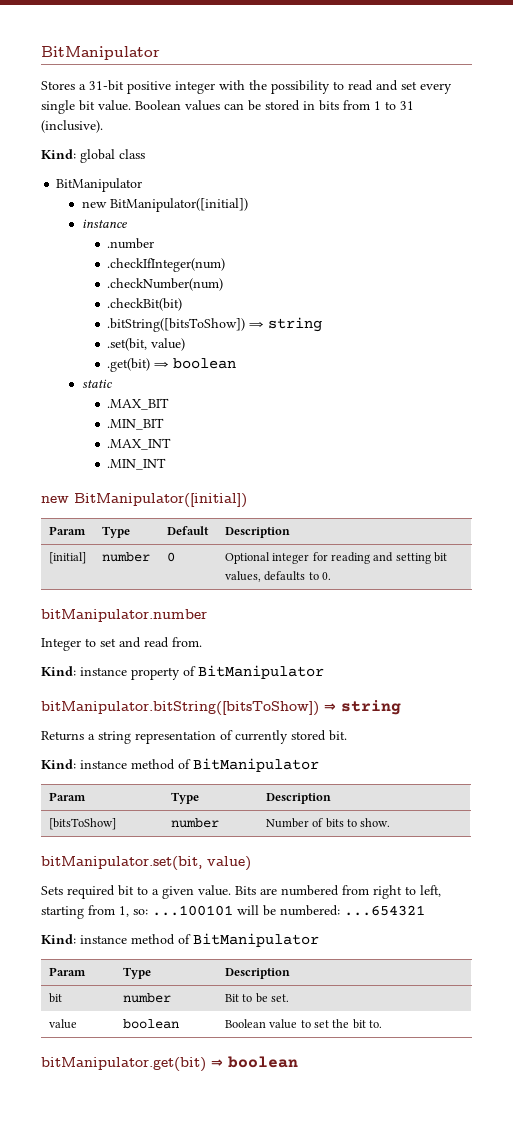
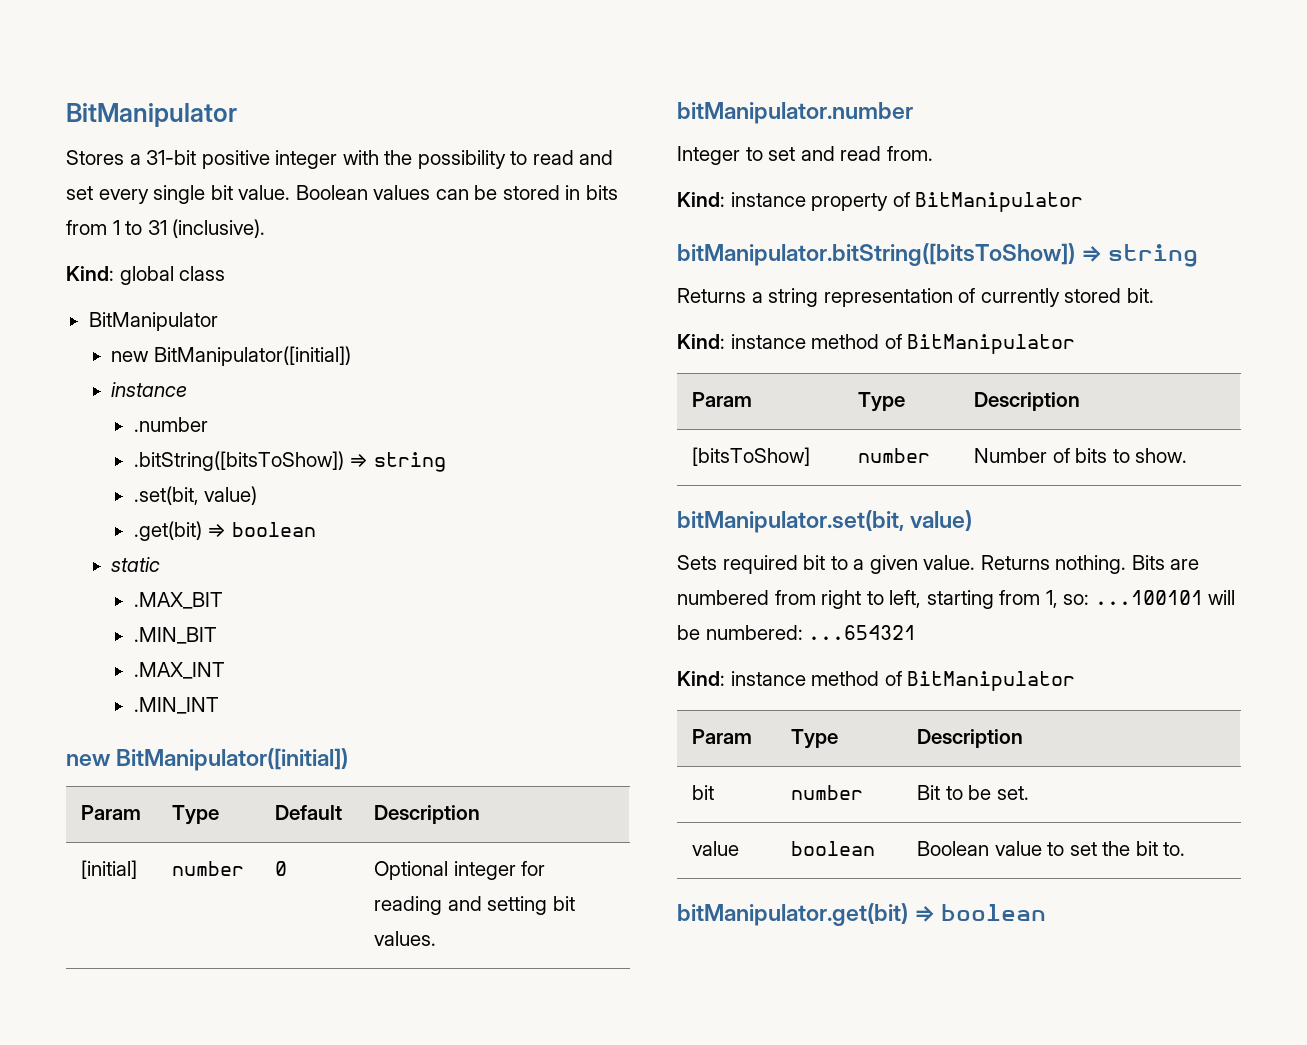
[107,258,226,272] [107,278,224,291] [107,298,183,311] // .checkIfInteger(num) // .checkNumber(num) // .checkBit(bit) -> (208, 424) none
[224,571,331,582] values, defaults to 0. -> [374,931,437,946] values.
(231, 890) none -> [980,555,1127,574] Returns nothing.

